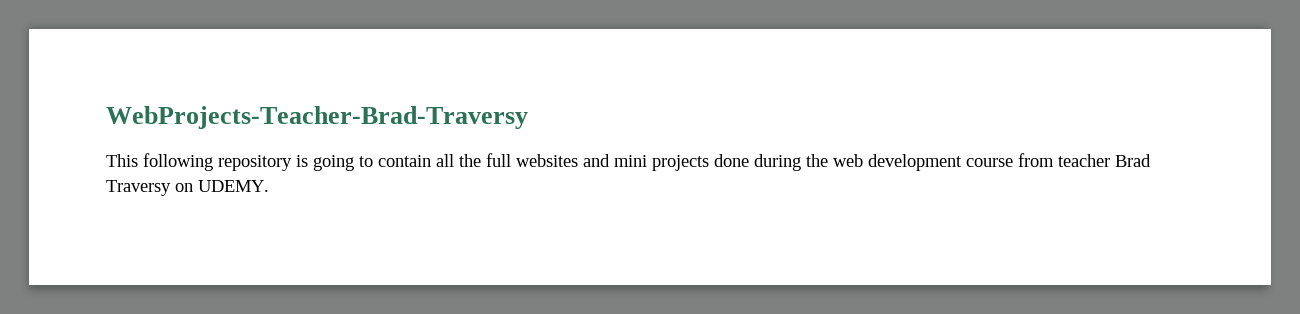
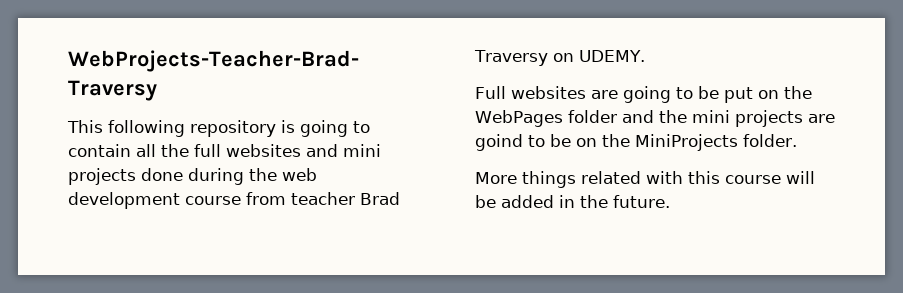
(269, 186) none -> [475,86,812,103] [475,110,835,127] [475,134,797,151] [475,171,815,188] [475,195,670,208] // Full websites are going to be put on the WebPages folder and the mini projects are goind to be on the MiniProjects folder. // More things related with this course will be added in the future.

